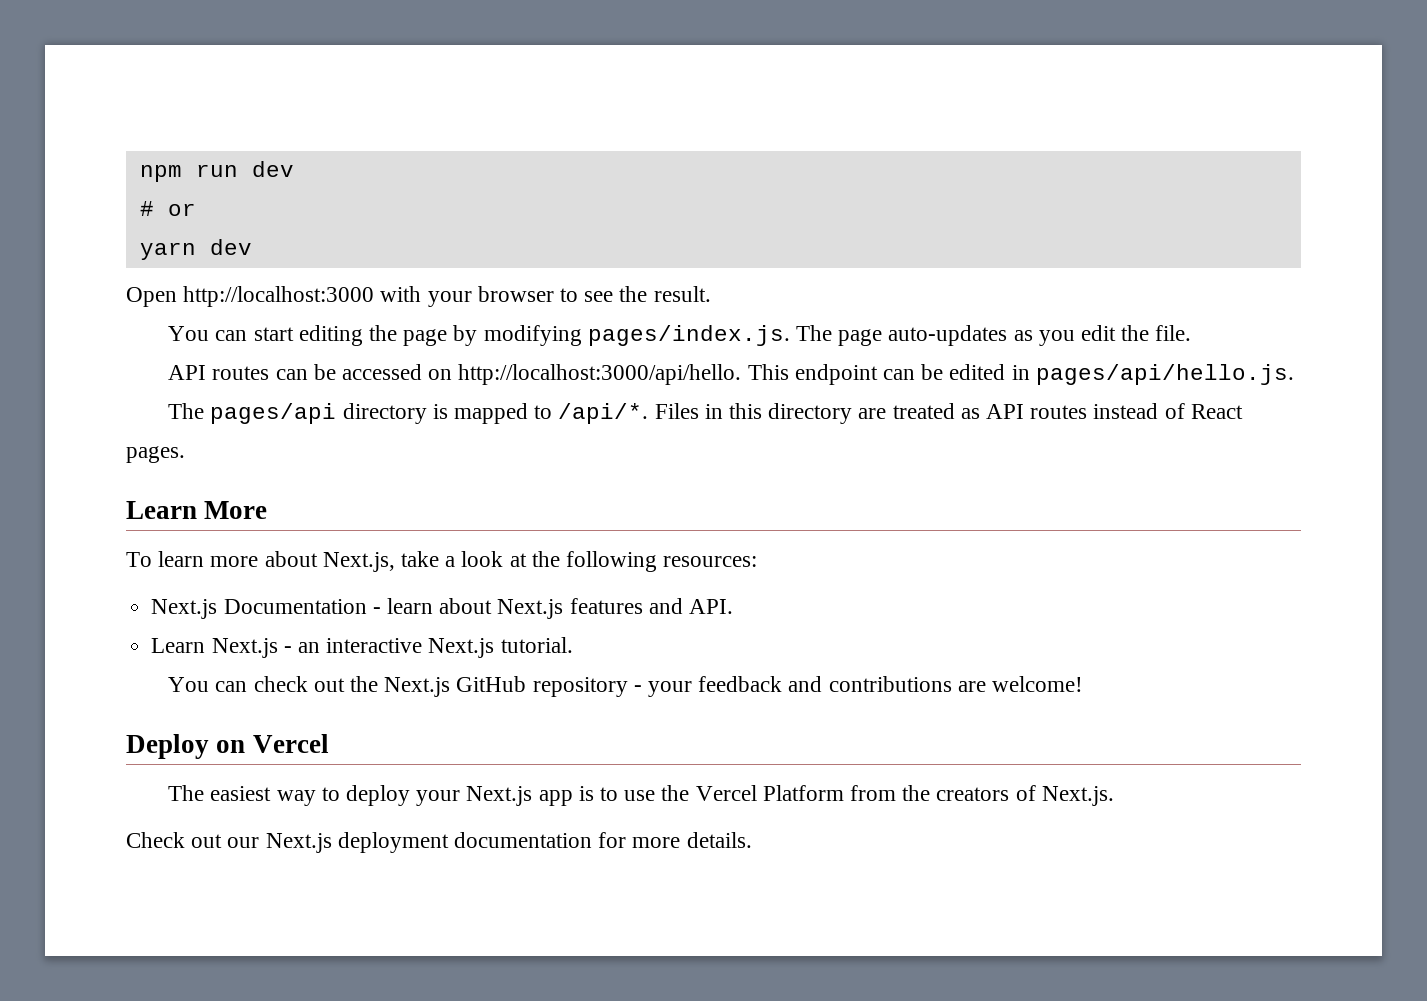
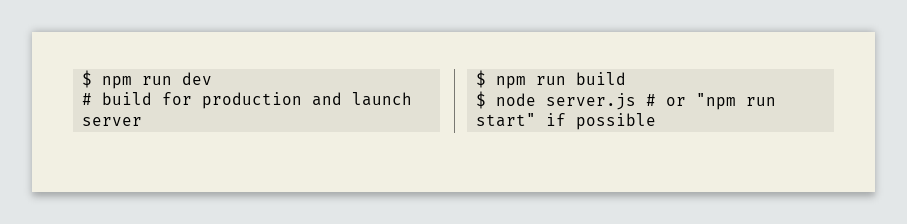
(139, 173) none -> [82,70,92,88] $
[167,203,196,216] [139,239,252,260] [126,286,711,307] [168,325,1192,346] [168,364,1294,385] [168,403,1243,424] [126,446,185,463] [126,501,268,519] [126,551,758,572] [151,598,733,619] [151,637,573,658] [168,676,1084,697] [126,734,329,759] [168,785,1114,806] [126,832,752,853] or // yarn dev // Open http://localhost:3000 with your browser to see the result. // You can start editing the page by modifying pages/index.js. The page auto-updates as you edit the file. // API routes can be accessed on http://localhost:3000/api/hello. This endpoint can be edited in pages/api/hello.js. // The pages/api directory is mapped to /api/*. Files in this directory are treated as API routes instead of React pages. // Learn More // To learn more about Next.js, take a look at the following resources: // Next.js Documentation - learn about Next.js features and API. // Learn Next.js - an interactive Next.js tutorial. // You can check out the Next.js GitHub repository - your feedback and contributions are welcome! // Deploy on Vercel // The easiest way to deploy your Next.js app is to use the Vercel Platform from the creators of Next.js. // Check out our Next.js deployment documentation for more details. -> [102,92,412,109] [82,117,142,126] [476,70,626,89] [476,91,776,110] [476,113,656,130] build for production and launch server // $ npm run build // $ node server.js # or "npm run start" if possible

